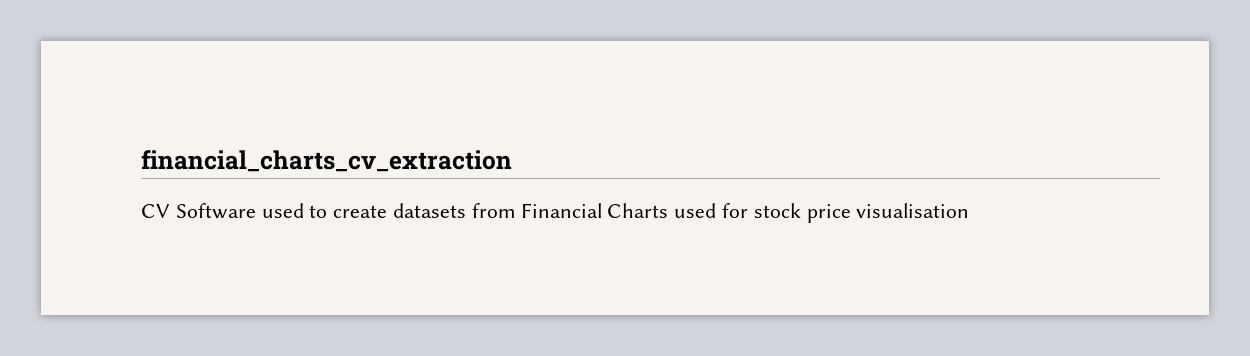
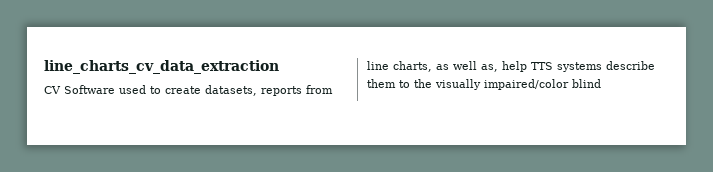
[141,150,512,172] financial_charts_cv_extraction -> [44,60,279,74] line_charts_cv_data_extraction
[393,203,970,223] datasets from Financial Charts used for stock price visualisation -> [205,85,333,96] [367,61,655,72] [367,79,601,90] datasets, reports from line charts, as well as, help TTS systems describe them to the visually impaired/color blind

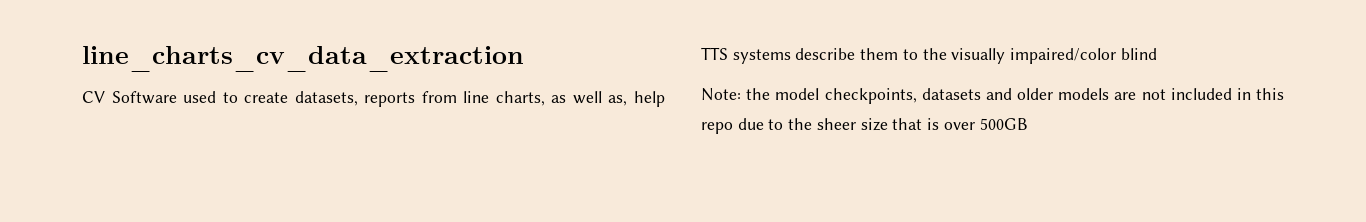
(601, 83) none -> [701,88,1284,104] [701,118,1028,134] // Note: the model checkpoints, datasets and older models are not included in this repo due to the sheer size that is over 500GB

